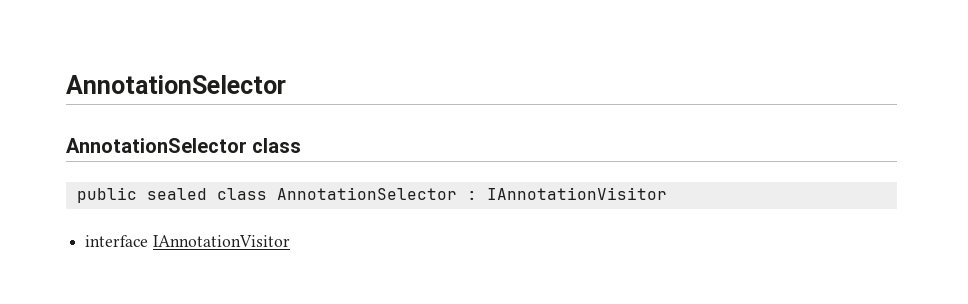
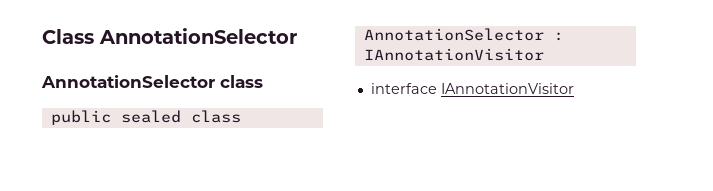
(66, 84) none -> [42,29,94,44] Class

